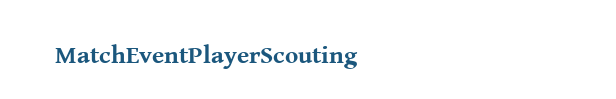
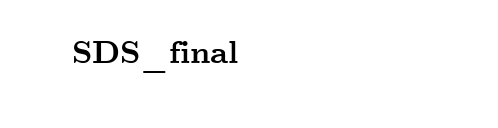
[55,44,358,69] MatchEventPlayerScouting -> [72,41,238,73] SDS_final

